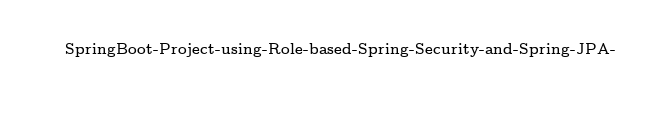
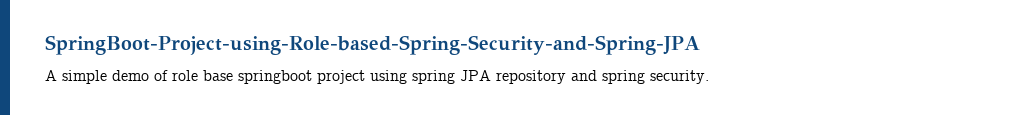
[65,43,616,57] SpringBoot-Project-using-Role-based-Spring-Security-and-Spring-JPA- -> [45,35,700,55] [45,70,709,84] SpringBoot-Project-using-Role-based-Spring-Security-and-Spring-JPA // A simple demo of role base springboot project using spring JPA repository and spring security.

